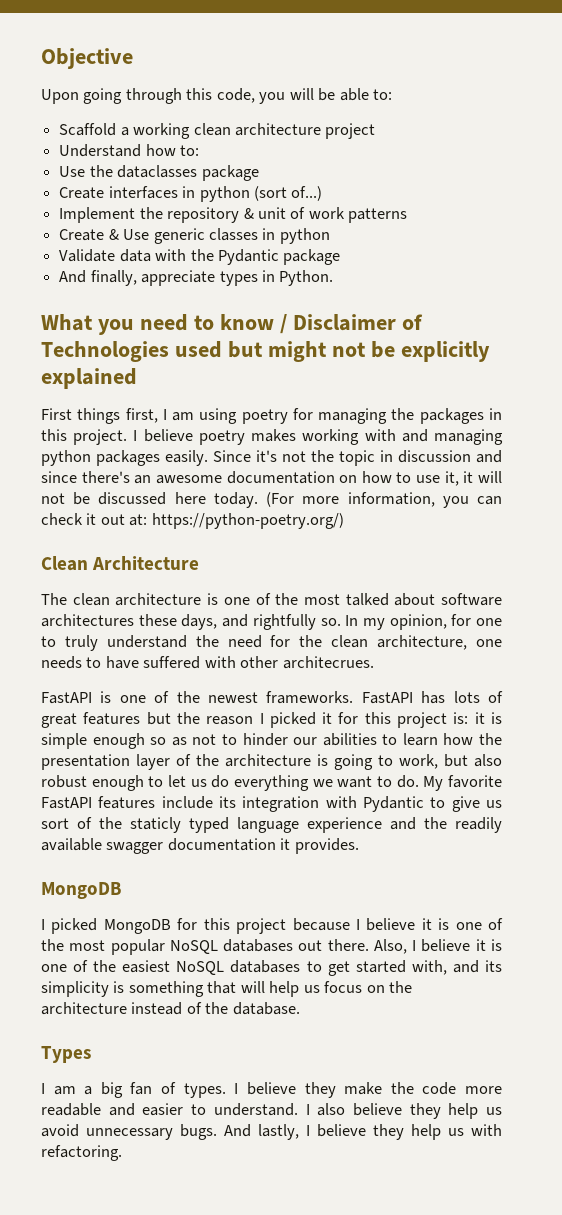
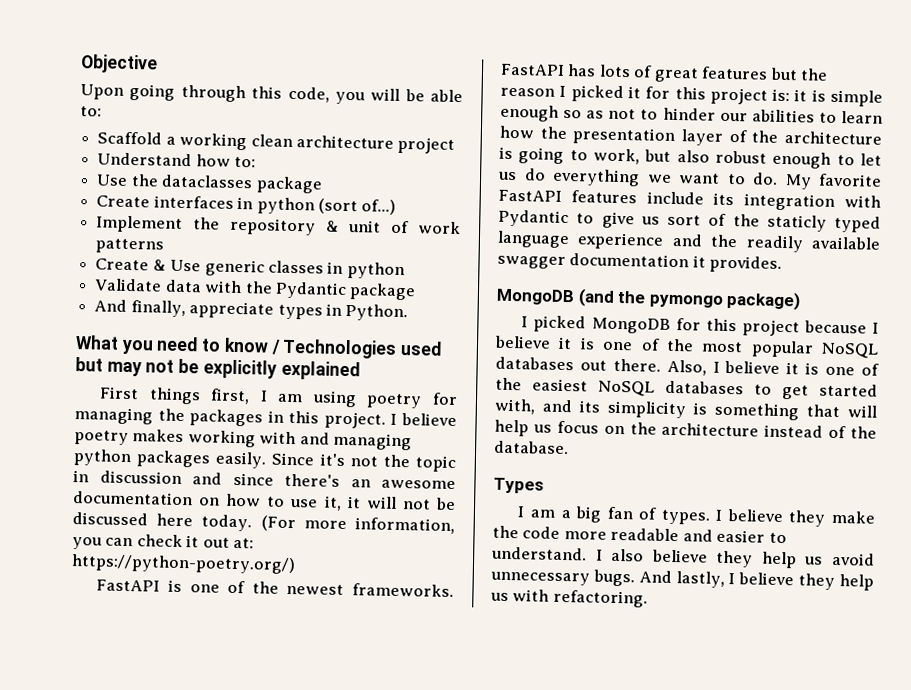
[292,314,423,331] Disclaimer of -> (281, 347) none
[267,341,327,362] might -> [106,361,142,377] may
[41,556,200,571] [41,593,502,606] [41,614,502,630] [41,635,503,651] [41,656,374,669] // Clean Architecture // The clean architecture is one of the most talked about software architectures these days, and rightfully so. In my opinion, for one to truly understand the need for the clean architecture, one needs to have suffered with other architecrues. -> (296, 564) none
(122, 890) none -> [577,288,802,311] (and the pymongo package)

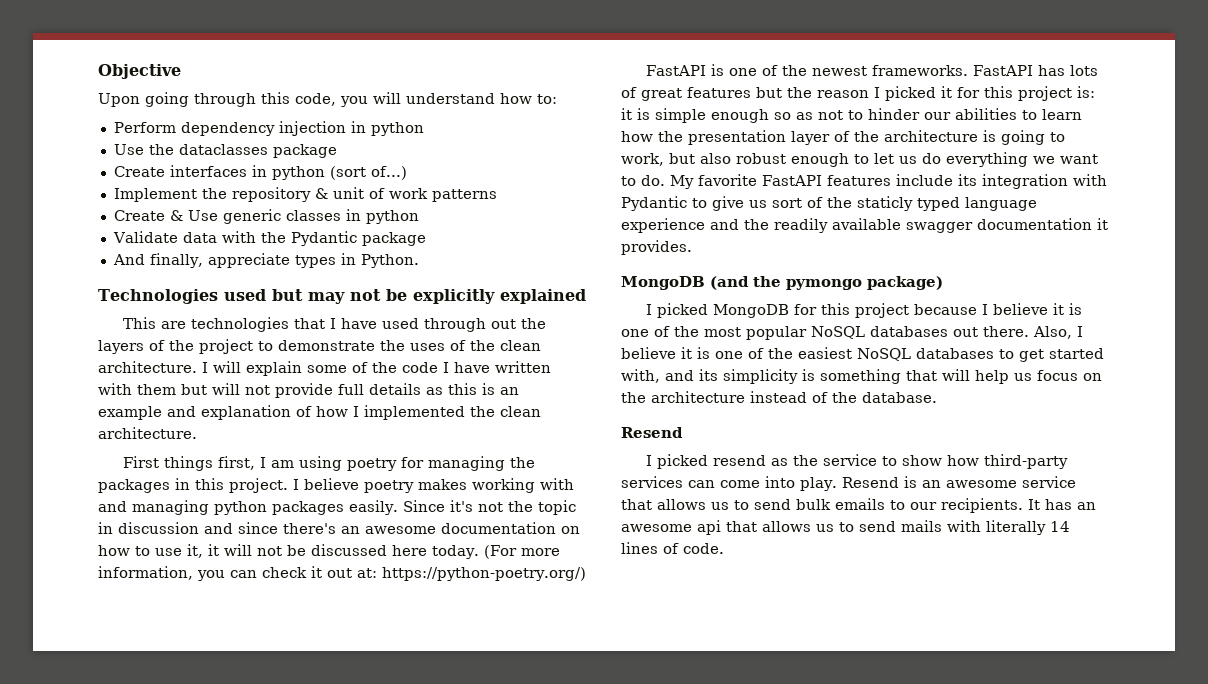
[404,89,463,103] [80,106,102,117] [97,131,456,154] [97,152,257,168] be able to: // Scaffold a working clean architecture project // Understand how to: -> [406,93,557,104] [113,121,424,136] understand how to: // Perform dependency injection in python
[75,335,281,355] What you need to know / -> (419, 261) none
(360, 370) none -> [123,317,547,332] [98,339,541,354] [98,361,551,376] [98,383,519,398] [98,405,541,420] [98,427,197,439] // This are technologies that I have used through out the layers of the project to demonstrate the uses of the clean architecture. I will explain some of the code I have written with them but will not provide full details as this is an example and explanation of how I implemented the clean architecture.
[493,477,544,494] [517,506,876,527] [492,525,787,544] [491,546,875,569] [490,569,874,591] [490,589,648,608] Types // I am a big fan of types. I believe they make the code more readable and easier to understand. I also believe they help us avoid unnecessary bugs. And lastly, I believe they help us with refactoring. -> [621,427,683,438] [646,454,1069,469] [621,476,1076,491] [621,498,1096,513] [621,520,1070,535] [621,542,724,554] Resend // I picked resend as the service to show how third-party services can come into play. Resend is an awesome service that allows us to send bulk emails to our recipients. It has an awesome api that allows us to send mails with literally 14 lines of code.

